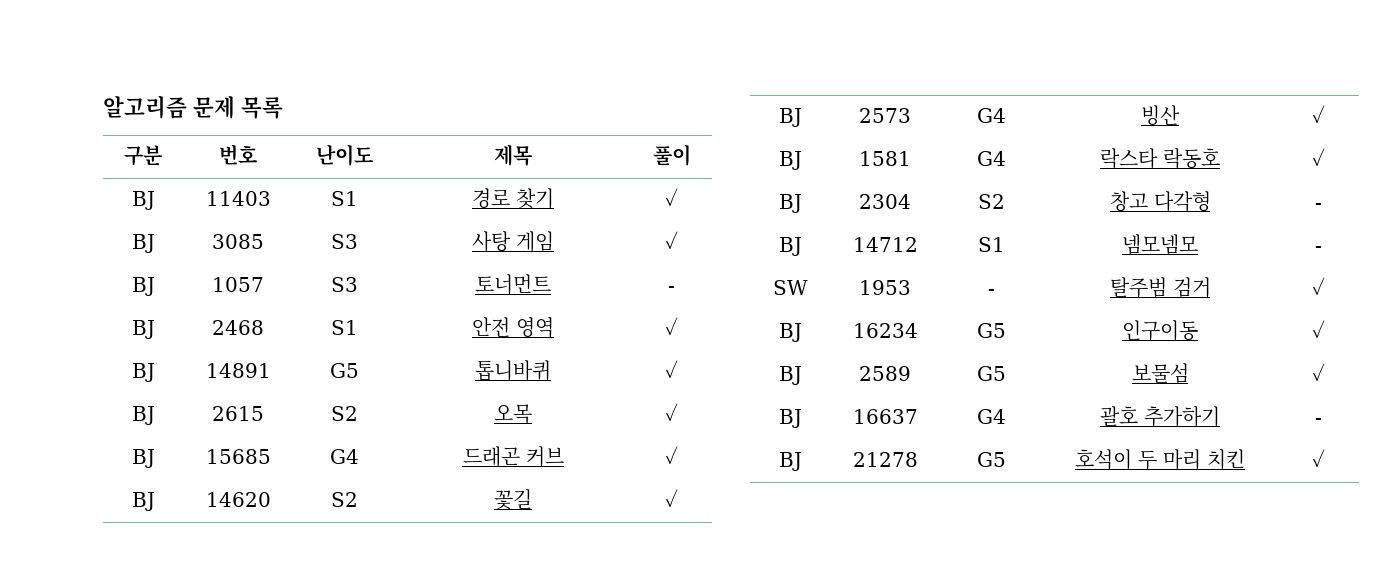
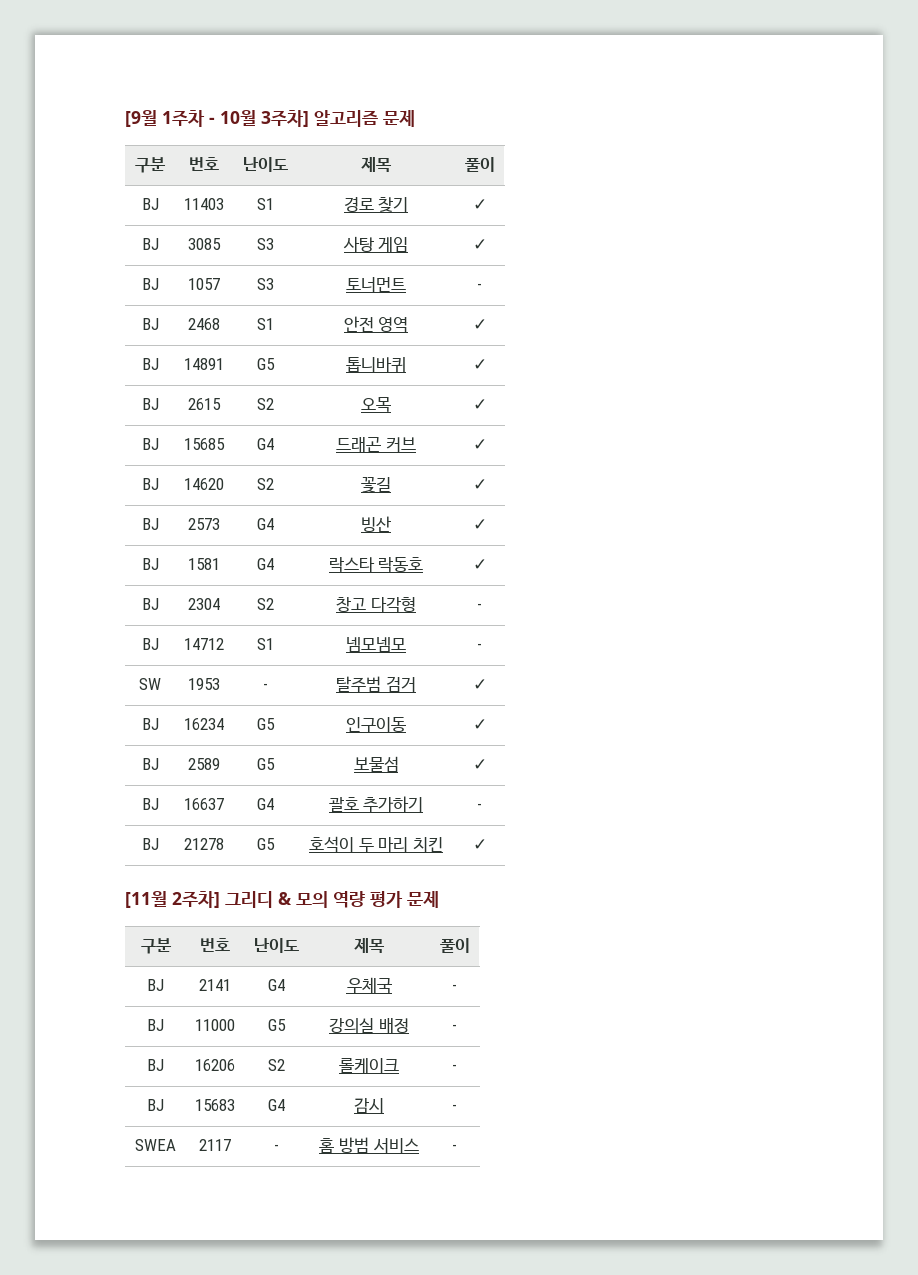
(103, 107) none -> [125,110,309,127] [9월 1주차 - 10월 3주차]
[240,97,283,119] 목록 -> (415, 118) none
(1325, 458) none -> [125,891,439,908] [140,938,172,954] [200,938,230,952] [254,938,299,953] [354,938,385,953] [439,938,470,953] [147,979,164,991] [199,979,231,991] [268,979,285,991] [346,977,392,994] [452,984,457,991] [147,1019,164,1031] [195,1019,235,1031] [268,1019,286,1031] [329,1018,409,1033] [452,1024,457,1031] [147,1059,164,1071] [195,1059,235,1071] [268,1059,285,1071] [339,1058,399,1073] [452,1064,457,1071] [147,1099,164,1111] [195,1099,235,1111] [268,1099,285,1111] [354,1098,384,1113] [452,1104,457,1111] [135,1139,176,1151] [199,1139,231,1151] [274,1144,279,1151] [319,1137,419,1153] [452,1144,457,1151] // [11월 2주차] 그리디 & 모의 역량 평가 문제 // 구분 | 번호 | 난이도 | 제목 | 풀이 // BJ | 2141 | G4 | 우체국 | - // BJ | 11000 | G5 | 강의실 배정 | - // BJ | 16206 | S2 | 롤케이크 | - // BJ | 15683 | G4 | 감시 | - // SWEA | 2117 | - | 홈 방범 서비스 | -

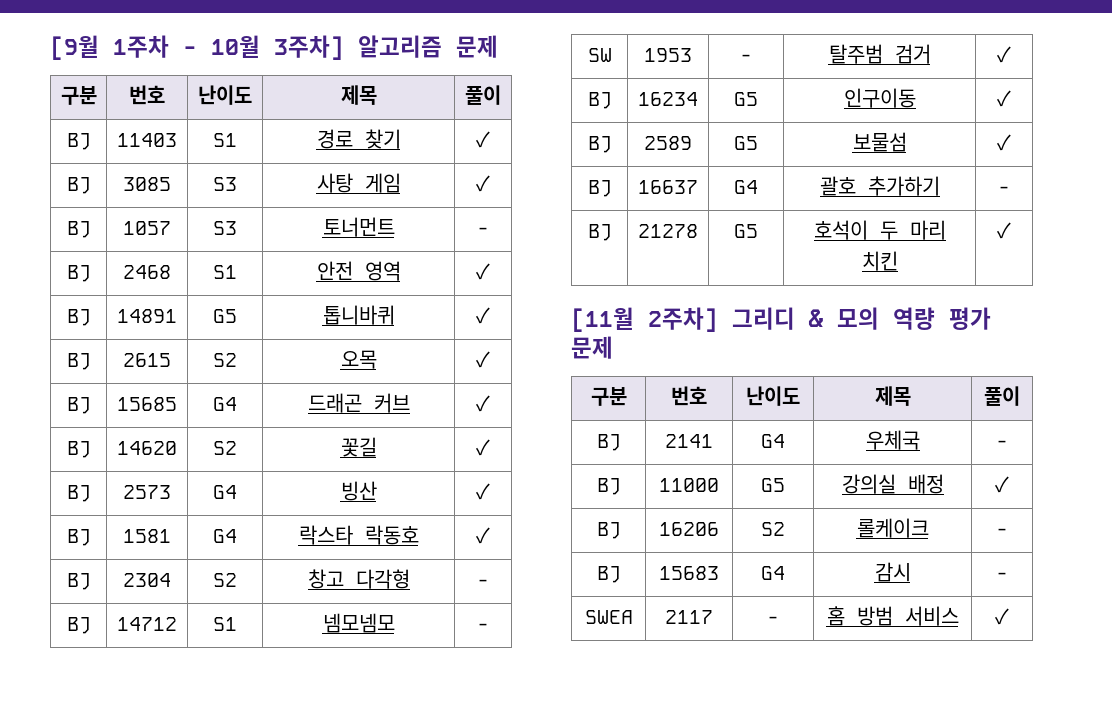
[452,1024,457,1031] - -> [995,476,1009,493] ✓
[452,1144,457,1151] - -> [995,608,1009,625] ✓

